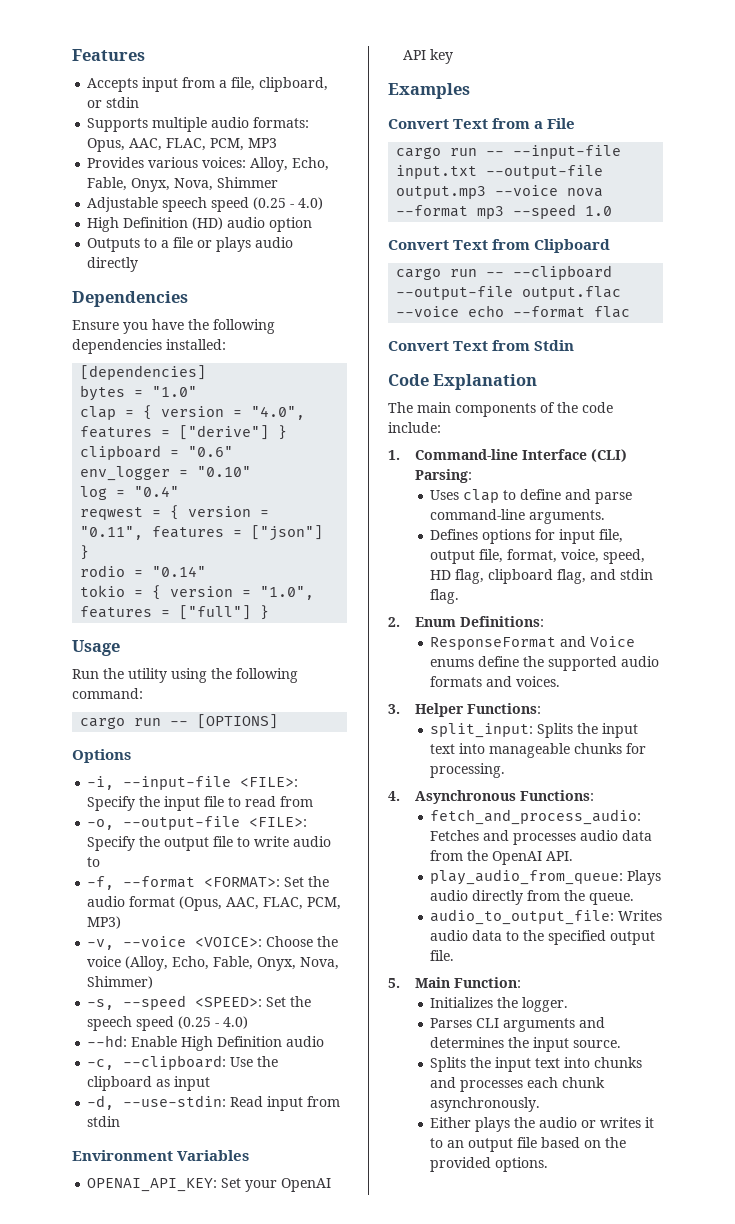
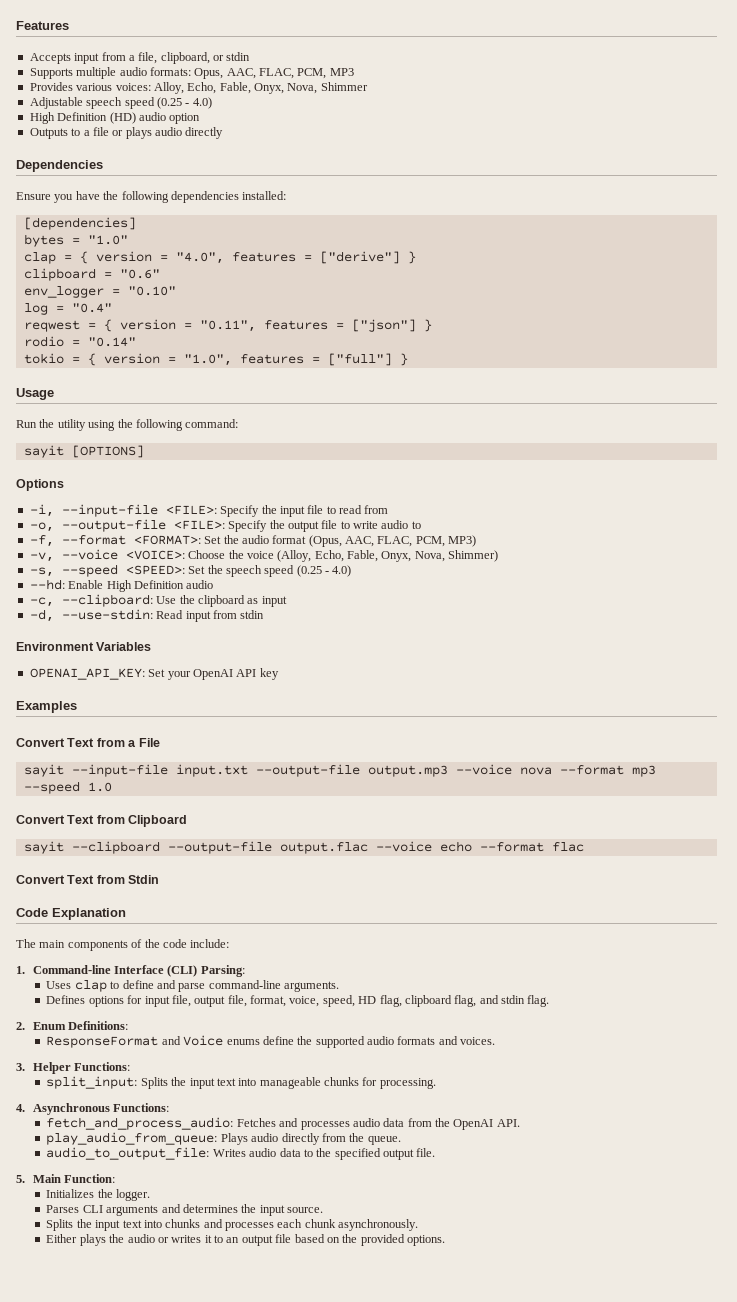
[80,717,189,729] cargo run -- -> [23,445,64,458] sayit
[396,147,505,159] cargo run -- -> [23,764,64,777] sayit
[396,268,505,280] cargo run -- -> [23,841,64,854] sayit

